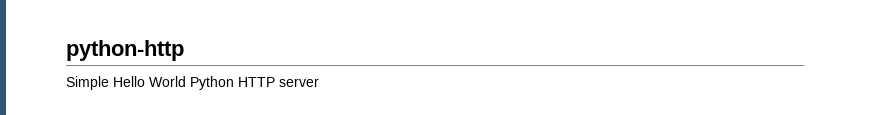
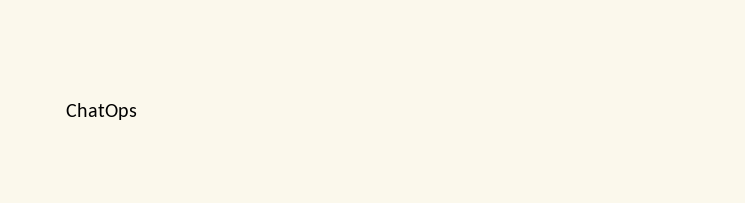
[66,40,184,61] [66,76,319,90] python-http // Simple Hello World Python HTTP server -> [66,103,137,120] ChatOps

